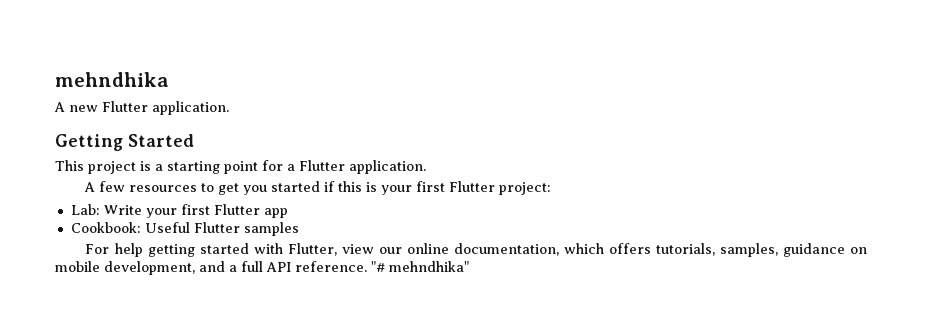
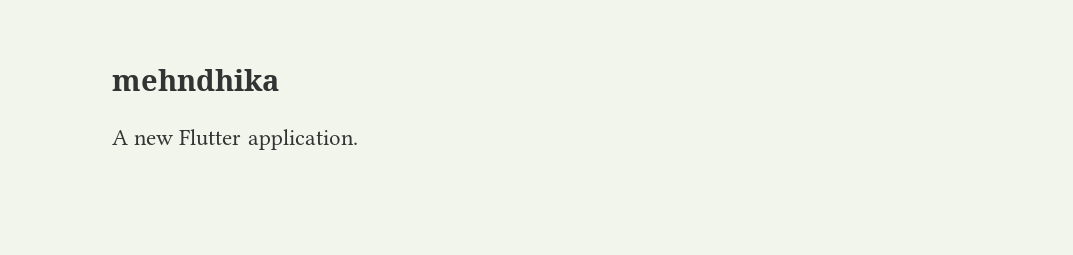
[55,134,194,151] [55,160,426,174] [84,181,552,195] [70,204,288,218] [70,222,299,236] [85,243,867,257] [55,261,469,275] // Getting Started // This project is a starting point for a Flutter application. // A few resources to get you started if this is your first Flutter project: // Lab: Write your first Flutter app // Cookbook: Useful Flutter samples // For help getting started with Flutter, view our online documentation, which offers tutorials, samples, guidance on mobile development, and a full API reference. "# mehndhika" -> (358, 139) none

